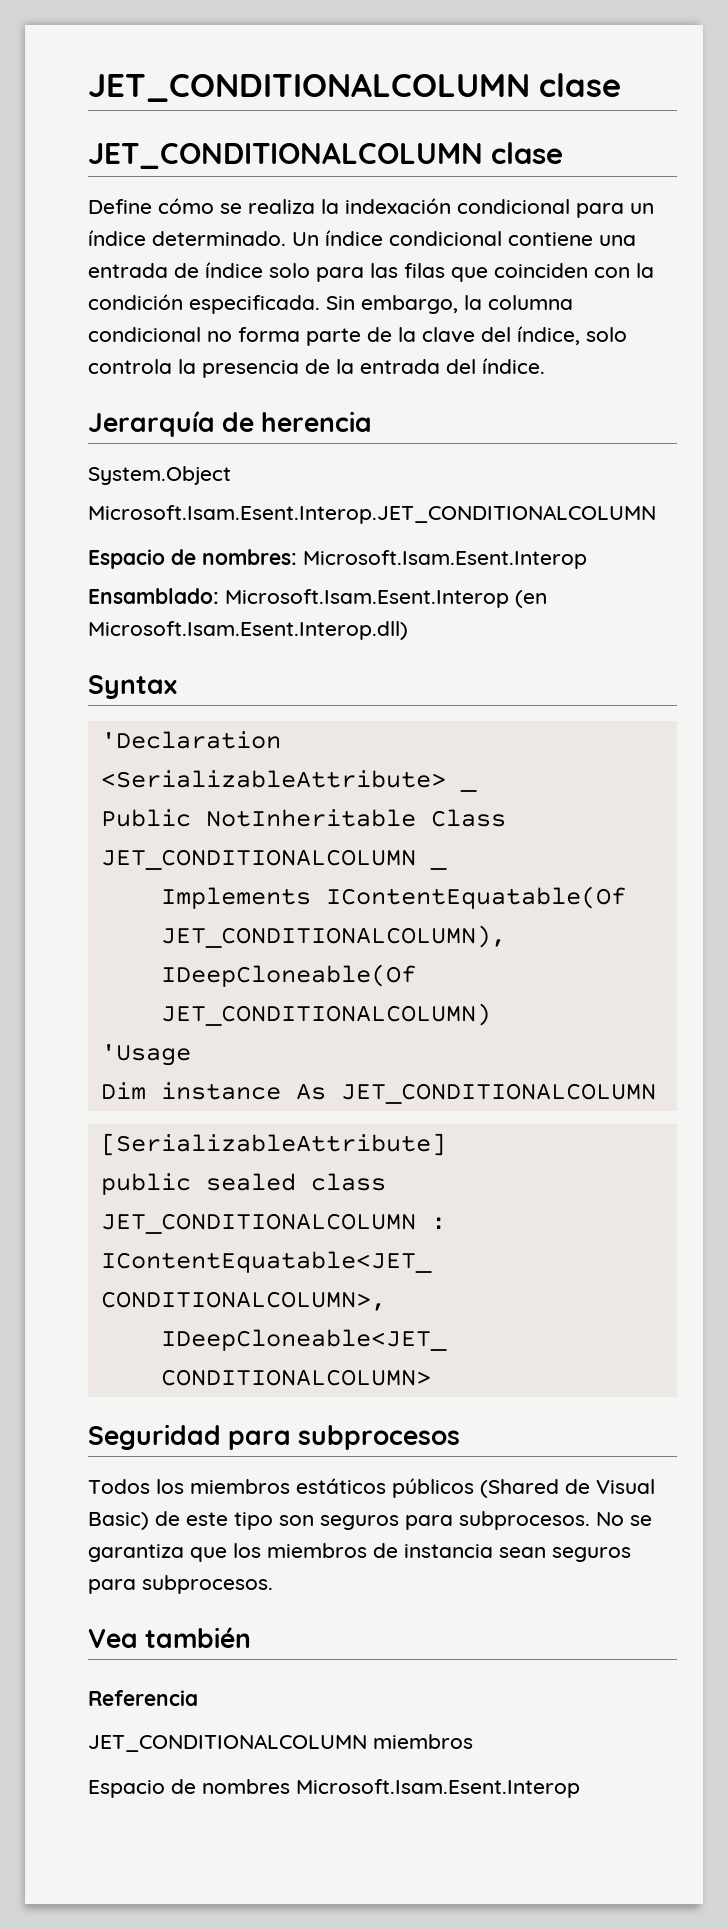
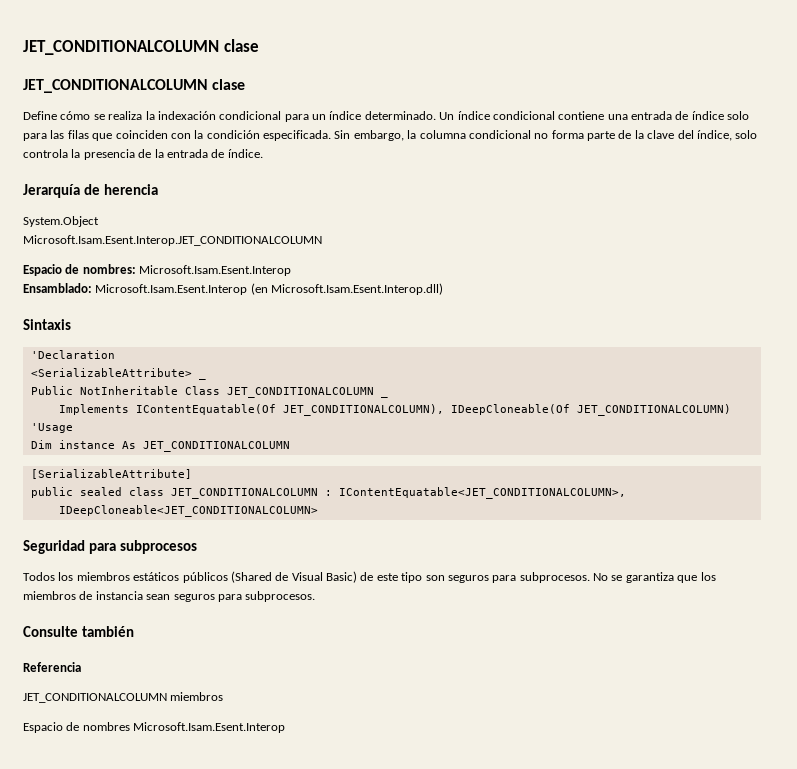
[446,359,476,374] del -> [211,149,225,158] de
[88,675,177,699] Syntax -> [23,319,71,330] Sintaxis
[88,1629,138,1648] Vea -> [23,626,78,637] Consulte

